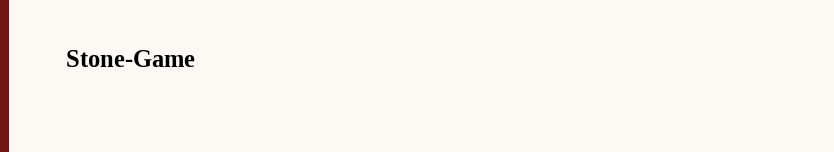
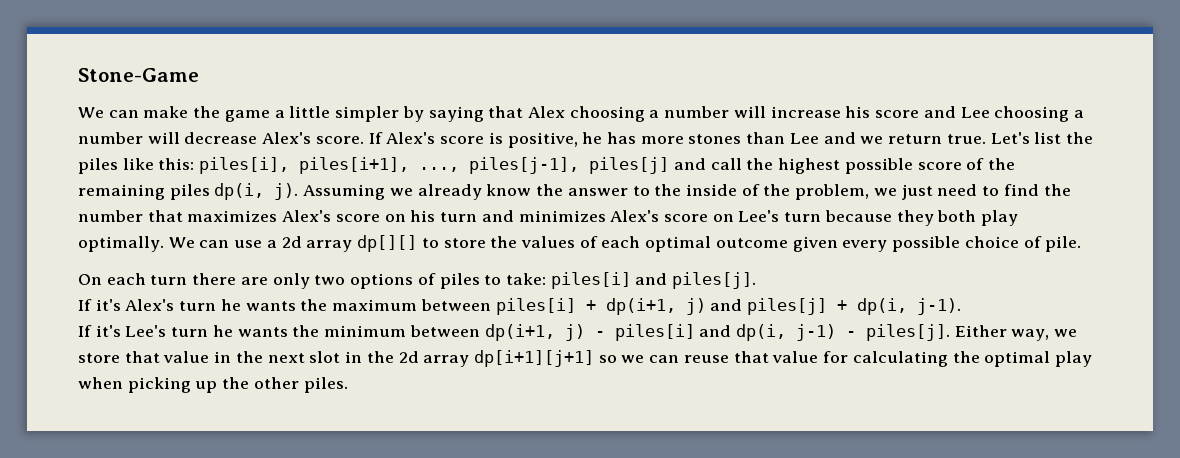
(195, 58) none -> [78,106,1084,122] [78,132,1093,148] [78,157,1015,174] [78,183,1071,200] [78,210,1019,226] [78,235,1082,252] [78,272,757,289] [78,298,961,315] [78,324,1078,341] [78,350,1092,367] [78,377,348,393] // We can make the game a little simpler by saying that Alex choosing a number will increase his score and Lee choosing a number will decrease Alex's score. If Alex's score is positive, he has more stones than Lee and we return true. Let's list the piles like this: piles[i], piles[i+1], ..., piles[j-1], piles[j] and call the highest possible score of the remaining piles dp(i, j). Assuming we already know the answer to the inside of the problem, we just need to find the number that maximizes Alex's score on his turn and minimizes Alex's score on Lee's turn because they both play optimally. We can use a 2d array dp[][] to store the values of each optimal outcome given every possible choice of pile. // On each turn there are only two options of piles to take: piles[i] and piles[j]. // If it's Alex's turn he wants the maximum between piles[i] + dp(i+1, j) and piles[j] + dp(i, j-1). // If it's Lee's turn he wants the minimum between dp(i+1, j) - piles[i] and dp(i, j-1) - piles[j]. Either way, we store that value in the next slot in the 2d array dp[i+1][j+1] so we can reuse that value for calculating the optimal play when picking up the other piles.

